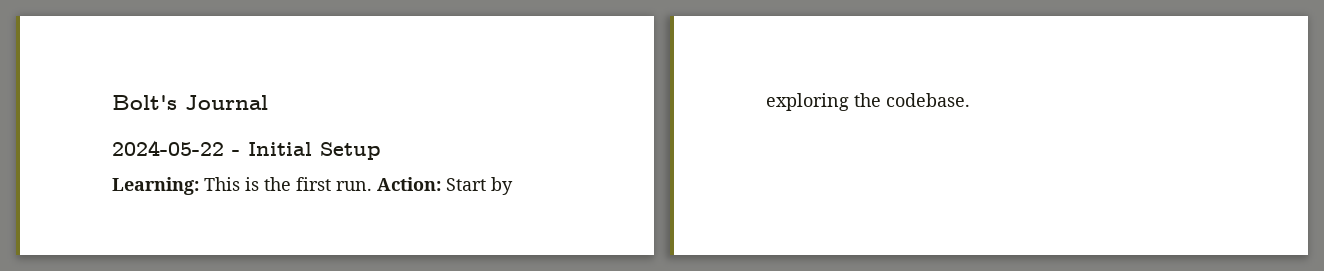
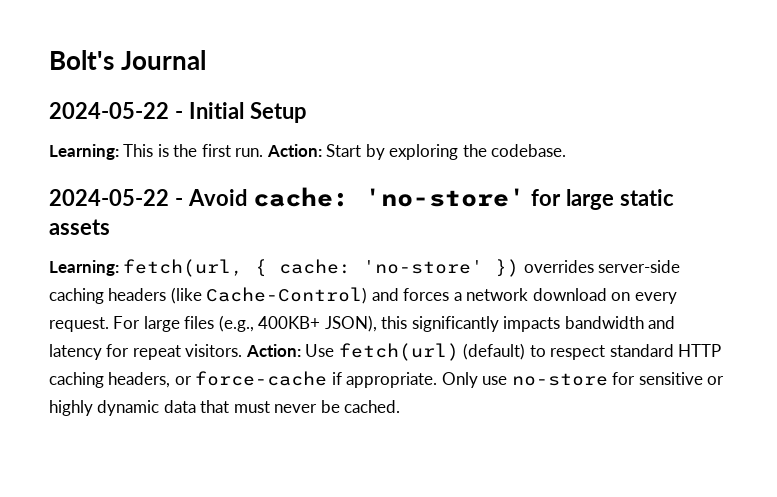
(970, 100) none -> [49,187,674,210] [49,219,110,235] [49,259,681,277] [49,287,677,304] [49,315,676,332] [49,343,722,361] [49,371,725,388] [49,400,401,416] // 2024-05-22 - Avoid cache: 'no-store' for large static assets // Learning: fetch(url, { cache: 'no-store' }) overrides server-side caching headers (like Cache-Control) and forces a network download on every request. For large files (e.g., 400KB+ JSON), this significantly impacts bandwidth and latency for repeat visitors. Action: Use fetch(url) (default) to respect standard HTTP caching headers, or force-cache if appropriate. Only use no-store for sensitive or highly dynamic data that must never be cached.

